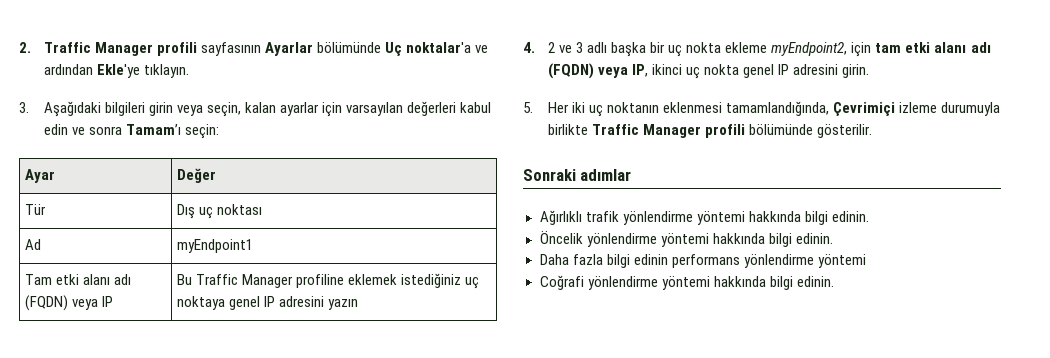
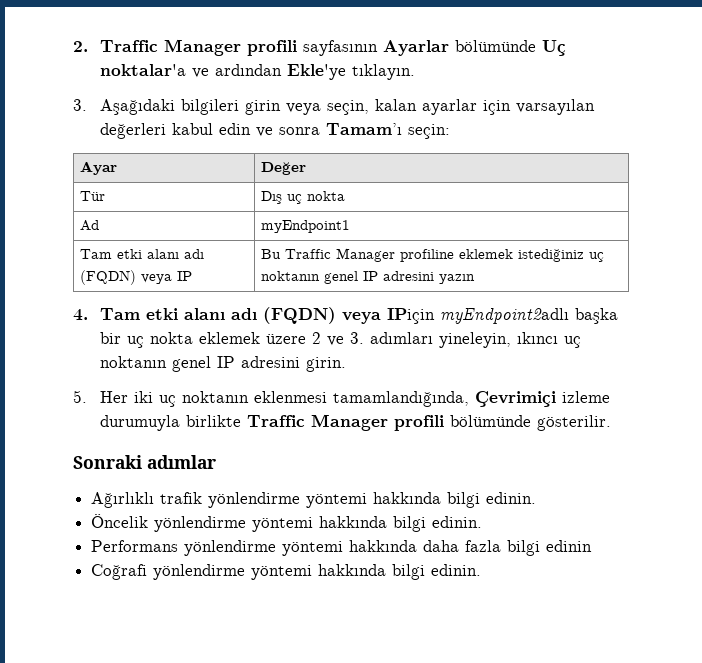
[217,204,263,215] noktası -> [307,191,346,201] nokta
[177,296,226,310] noktaya -> [261,271,321,281] noktanın
[547,42,991,57] [547,63,740,79] 2 ve 3 adlı başka bir uç nokta ekleme myEndpoint2, için tam etki alanı adı (FQDN) veya IP, ikinci uç nokta -> [99,307,618,324] [99,332,581,348] [99,356,167,368] Tam etki alanı adı (FQDN) veya IPiçin myEndpoint2adlı başka bir uç nokta eklemek üzere 2 ve 3. adımları yineleyin, ıkıncı uç noktanın
[539,254,569,265] Daha -> [91,540,460,556] Performans yönlendirme yöntemi hakkında daha
[671,254,866,268] performans yönlendirme yöntemi -> (593, 546) none

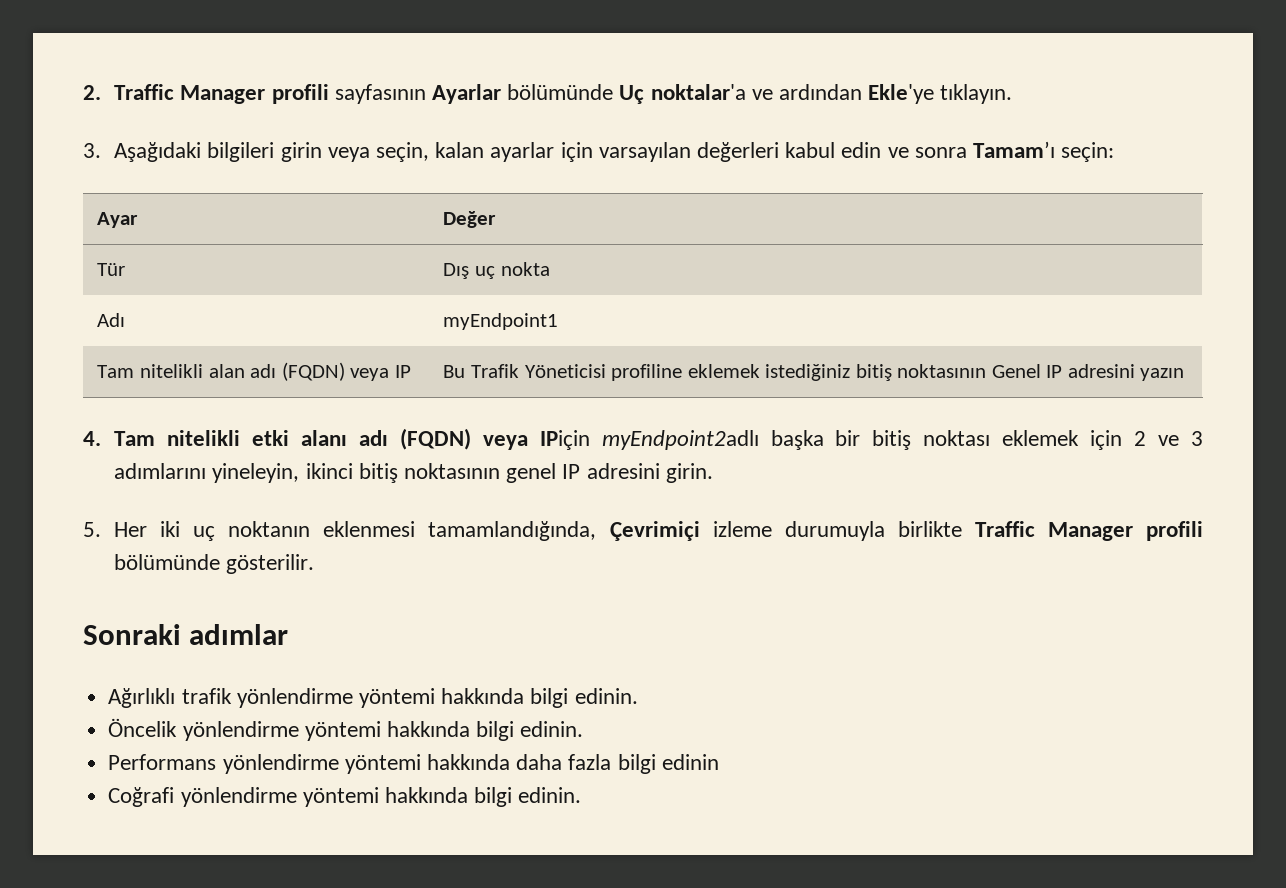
[80,220,100,231] Ad -> [97,313,126,327] Adı
[117,249,180,259] etki alanı -> [140,364,245,378] nitelikli alan
[285,248,396,262] Traffic Manager -> [471,364,606,378] Trafik Yöneticisi
[589,252,605,262] [261,271,359,284] uç noktanın genel -> [855,364,1041,381] bitiş noktasının Genel
(140, 314) none -> [167,430,241,446] nitelikli
[126,332,581,348] [99,356,167,368] uç nokta eklemek üzere 2 ve 3. adımları yineleyin, ıkıncı uç noktanın -> [872,430,1204,450] [114,463,500,483] bitiş noktası eklemek için 2 ve 3 adımlarını yineleyin, ikinci bitiş noktasının

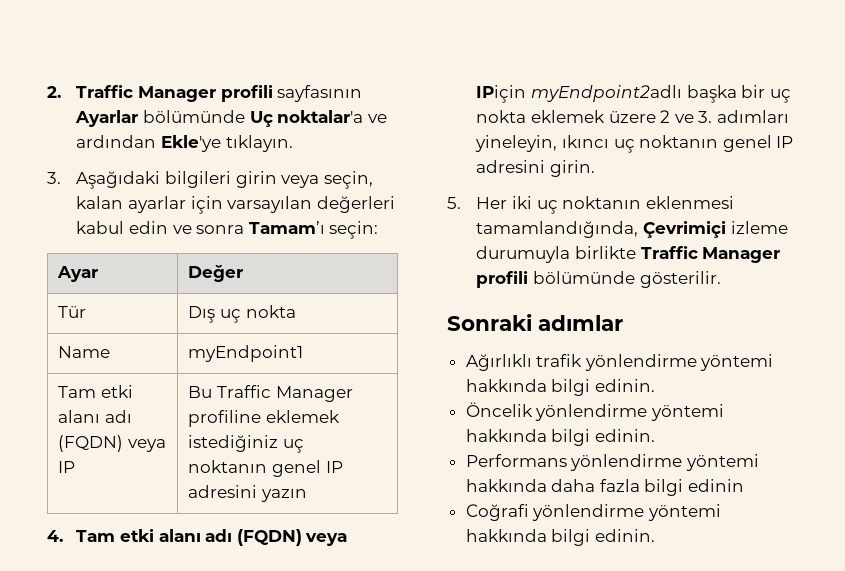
[97,313,126,327] Adı -> [58,346,111,358] Name
[140,364,245,378] nitelikli alan -> [101,385,134,398] [58,410,101,423] etki alanı
[471,364,606,378] Trafik Yöneticisi -> [217,385,353,402] Traffic Manager
[855,364,1041,381] bitiş noktasının Genel -> [283,439,305,453] [188,460,322,477] uç noktanın genel
[167,430,241,446] nitelikli -> (116, 536) none
[872,430,1204,450] [114,463,500,483] bitiş noktası eklemek için 2 ve 3 adımlarını yineleyin, ikinci bitiş noktasının -> [769,89,791,103] [476,110,789,123] [475,135,719,153] uç nokta eklemek üzere 2 ve 3. adımları yineleyin, ıkıncı uç noktanın

